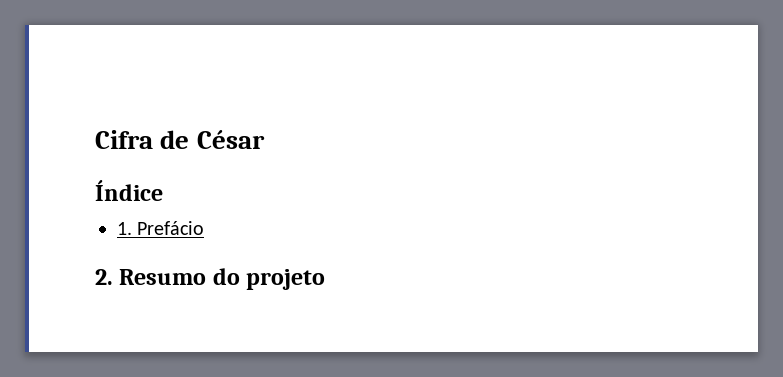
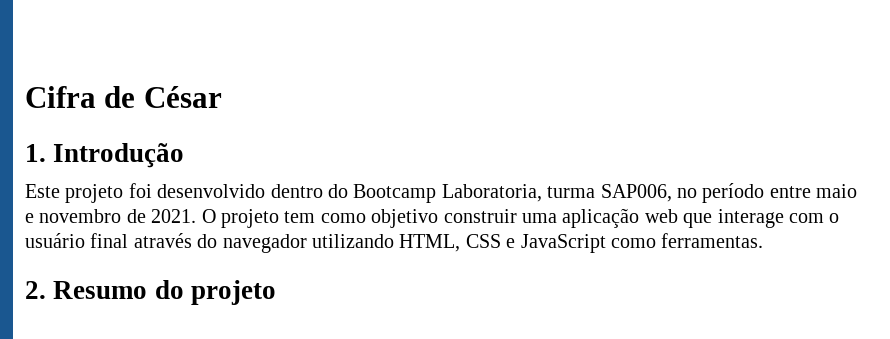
[95,180,163,201] [117,221,205,235] Índice // 1. Prefácio -> [25,143,185,168] [25,183,858,203] [25,208,840,228] [25,233,764,253] 1. Introdução // Este projeto foi desenvolvido dentro do Bootcamp Laboratoria, turma SAP006, no período entre maio e novembro de 2021. O projeto tem como objetivo construir uma aplicação web que interage com o usuário final através do navegador utilizando HTML, CSS e JavaScript como ferramentas.

